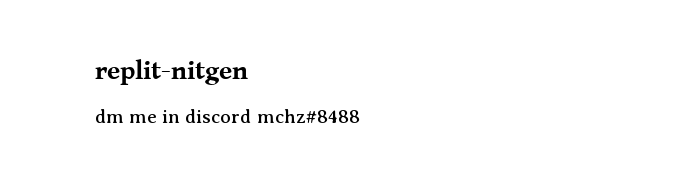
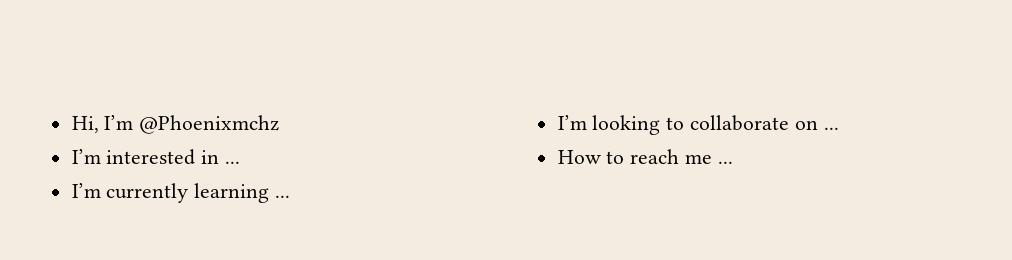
[95,59,248,85] [95,109,360,123] replit-nitgen // dm me in discord mchz#8488 -> [71,115,280,134] [71,149,241,165] [71,183,291,203] [557,115,839,135] [557,149,733,164] Hi, I’m @Phoenixmchz // I’m interested in ... // I’m currently learning ... // I’m looking to collaborate on ... // How to reach me ...

